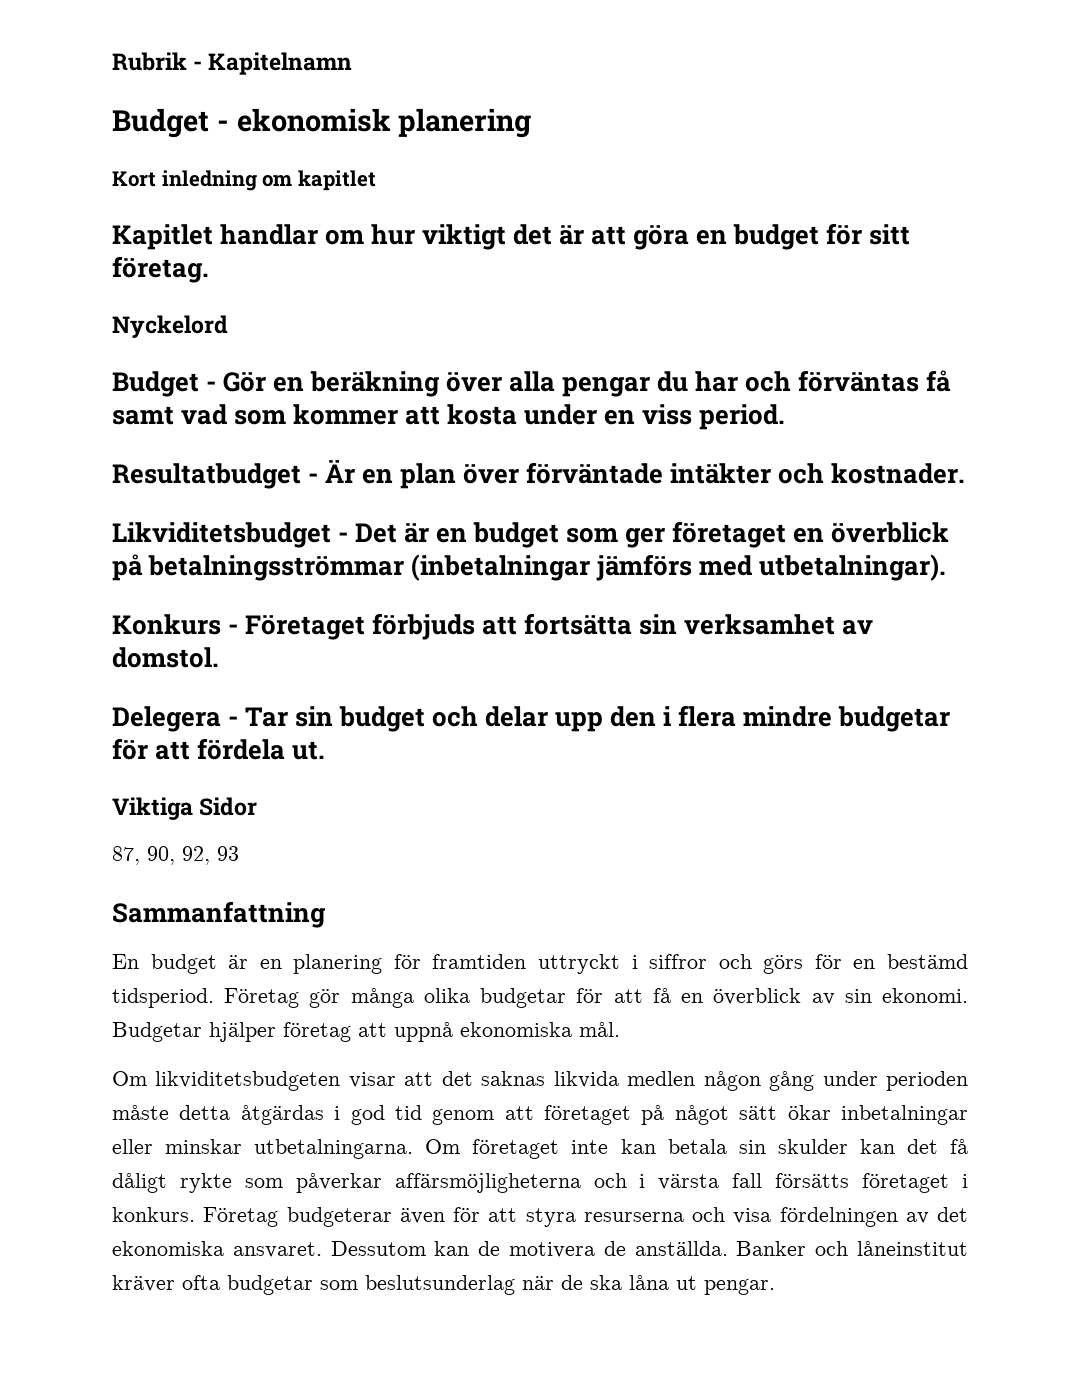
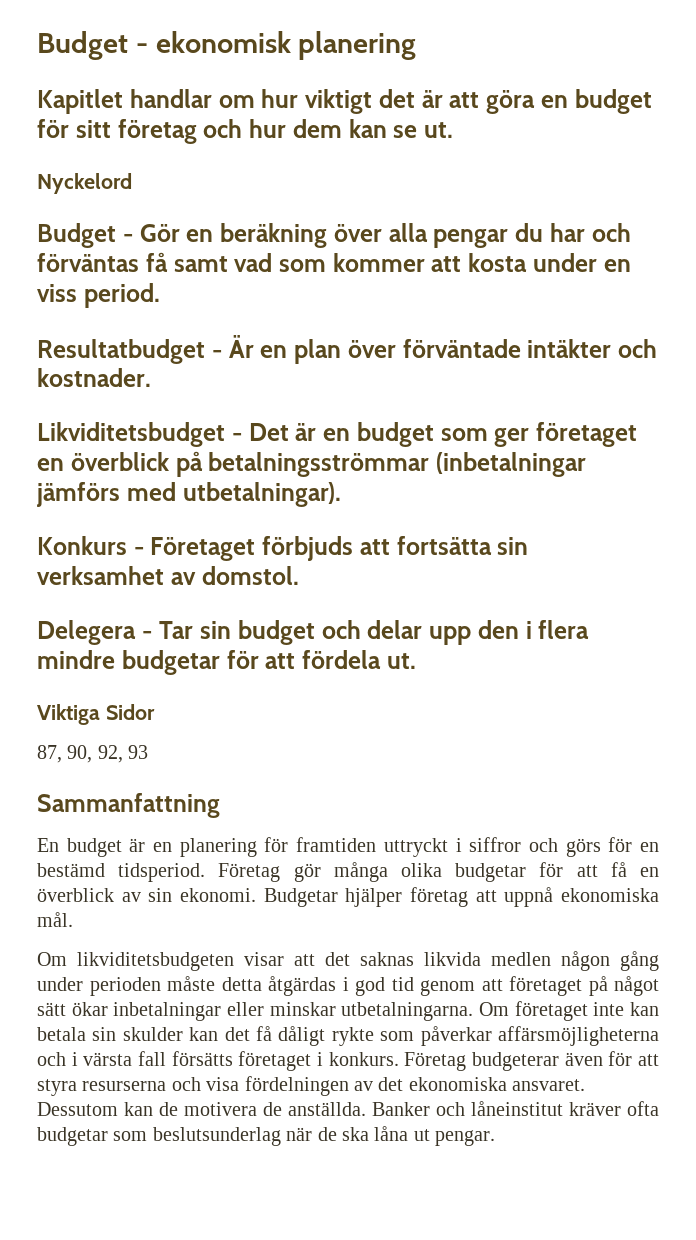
[112,52,353,75] Rubrik - Kapitelnamn // -> (37, 45) none
[112,170,376,191] // Kort inledning om kapitlet -> (417, 45) none
[112,256,209,283] företag. -> [117,119,453,144] företag och hur dem kan se ut.

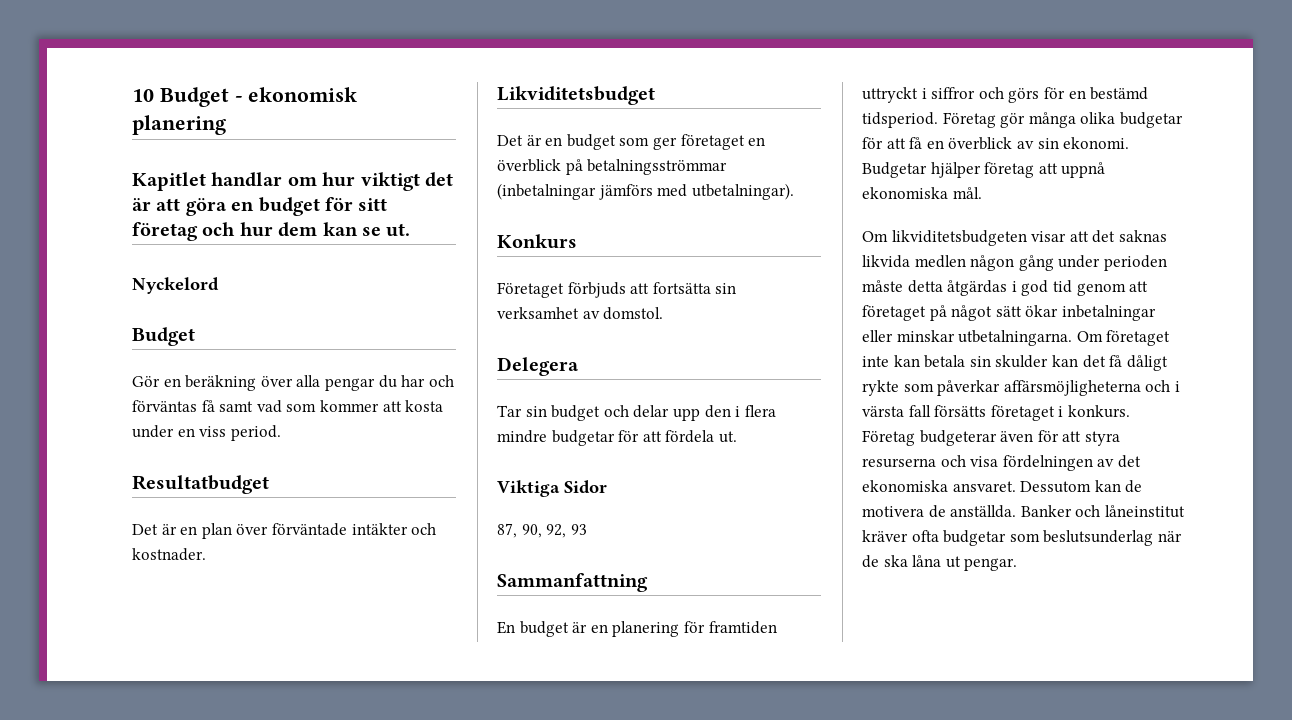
(37, 45) none -> [132,89,154,102] 10
[122,234,133,242] - -> (195, 336) //
[211,335,254,358] - Är -> [132,524,177,535] // Det är
[231,433,242,441] - -> (655, 95) //
[133,547,144,555] - -> (577, 241) //
[141,631,152,639] - -> (579, 366) //

